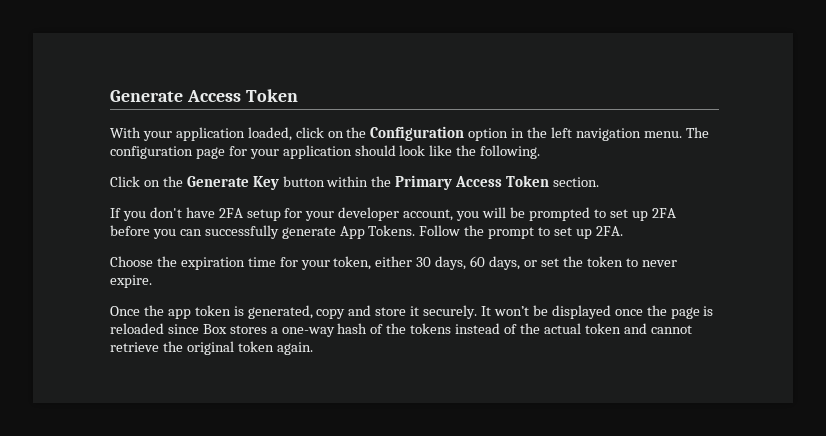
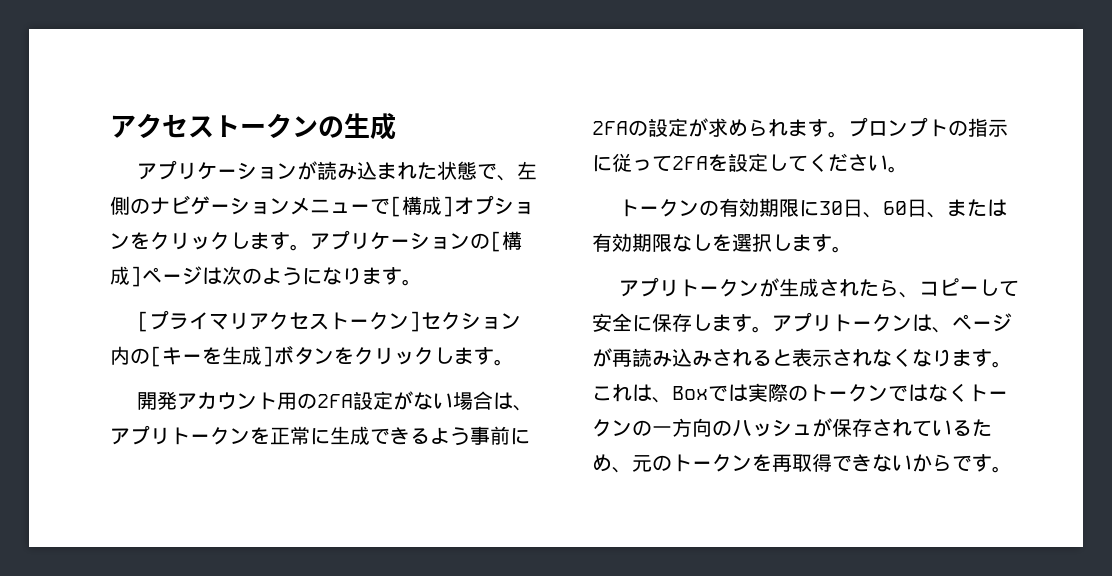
[110,89,298,102] [110,126,709,141] [110,145,541,159] [110,175,600,190] [110,207,676,221] [110,225,623,239] [110,256,677,270] [110,275,152,288] [110,305,714,319] [110,323,692,337] [110,341,313,355] Generate Access Token // With your application loaded, click on the Configuration option in the left navigation menu. The configuration page for your application should look like the following. // Click on the Generate Key button within the Primary Access Token section. // If you don't have 2FA setup for your developer account, you will be prompted to set up 2FA before you can successfully generate App Tokens. Follow the prompt to set up 2FA. // Choose the expiration time for your token, either 30 days, 60 days, or set the token to never expire. // Once the app token is generated, copy and store it securely. It won’t be displayed once the page is reloaded since Box stores a one-way hash of the tokens instead of the actual token and cannot retrieve the original token again. -> [110,113,396,140] [137,160,538,181] [110,195,534,217] [110,230,522,252] [110,266,422,287] [137,310,522,332] [110,345,514,367] [137,391,534,411] [110,425,530,446] [592,117,1008,138] [592,153,908,173] [619,198,1008,218] [592,233,852,253] [619,277,1020,298] [592,312,1012,333] [592,348,1012,368] [592,383,1008,403] [592,418,992,437] [592,453,1012,473] アクセストークンの生成 // アプリケーションが読み込まれた状態で、左側のナビゲーションメニューで[構成]オプションをクリックします。アプリケーションの[構成]ページは次のようになります。 // [プライマリアクセストークン]セクション内の[キーを生成]ボタンをクリックします。 // 開発アカウント用の2FA設定がない場合は、アプリトークンを正常に生成できるよう事前に2FAの設定が求められます。プロンプトの指示に従って2FAを設定してください。 // トークンの有効期限に30日、60日、または有効期限なしを選択します。 // アプリトークンが生成されたら、コピーして安全に保存します。アプリトークンは、ページが再読み込みされると表示されなくなります。これは、Boxでは実際のトークンではなくトークンの一方向のハッシュが保存されているため、元のトークンを再取得できないからです。

